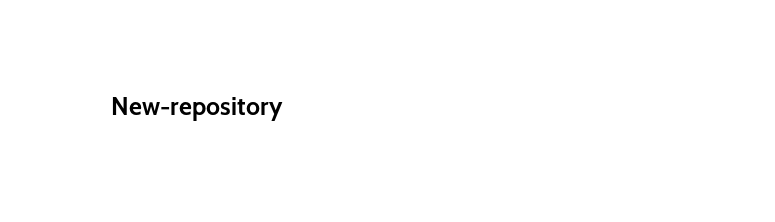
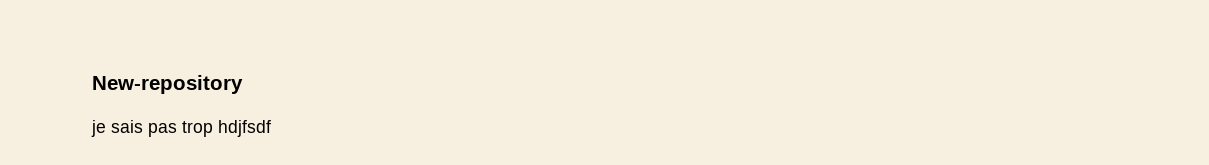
(283, 109) none -> [91,120,271,137] // je sais pas trop hdjfsdf

